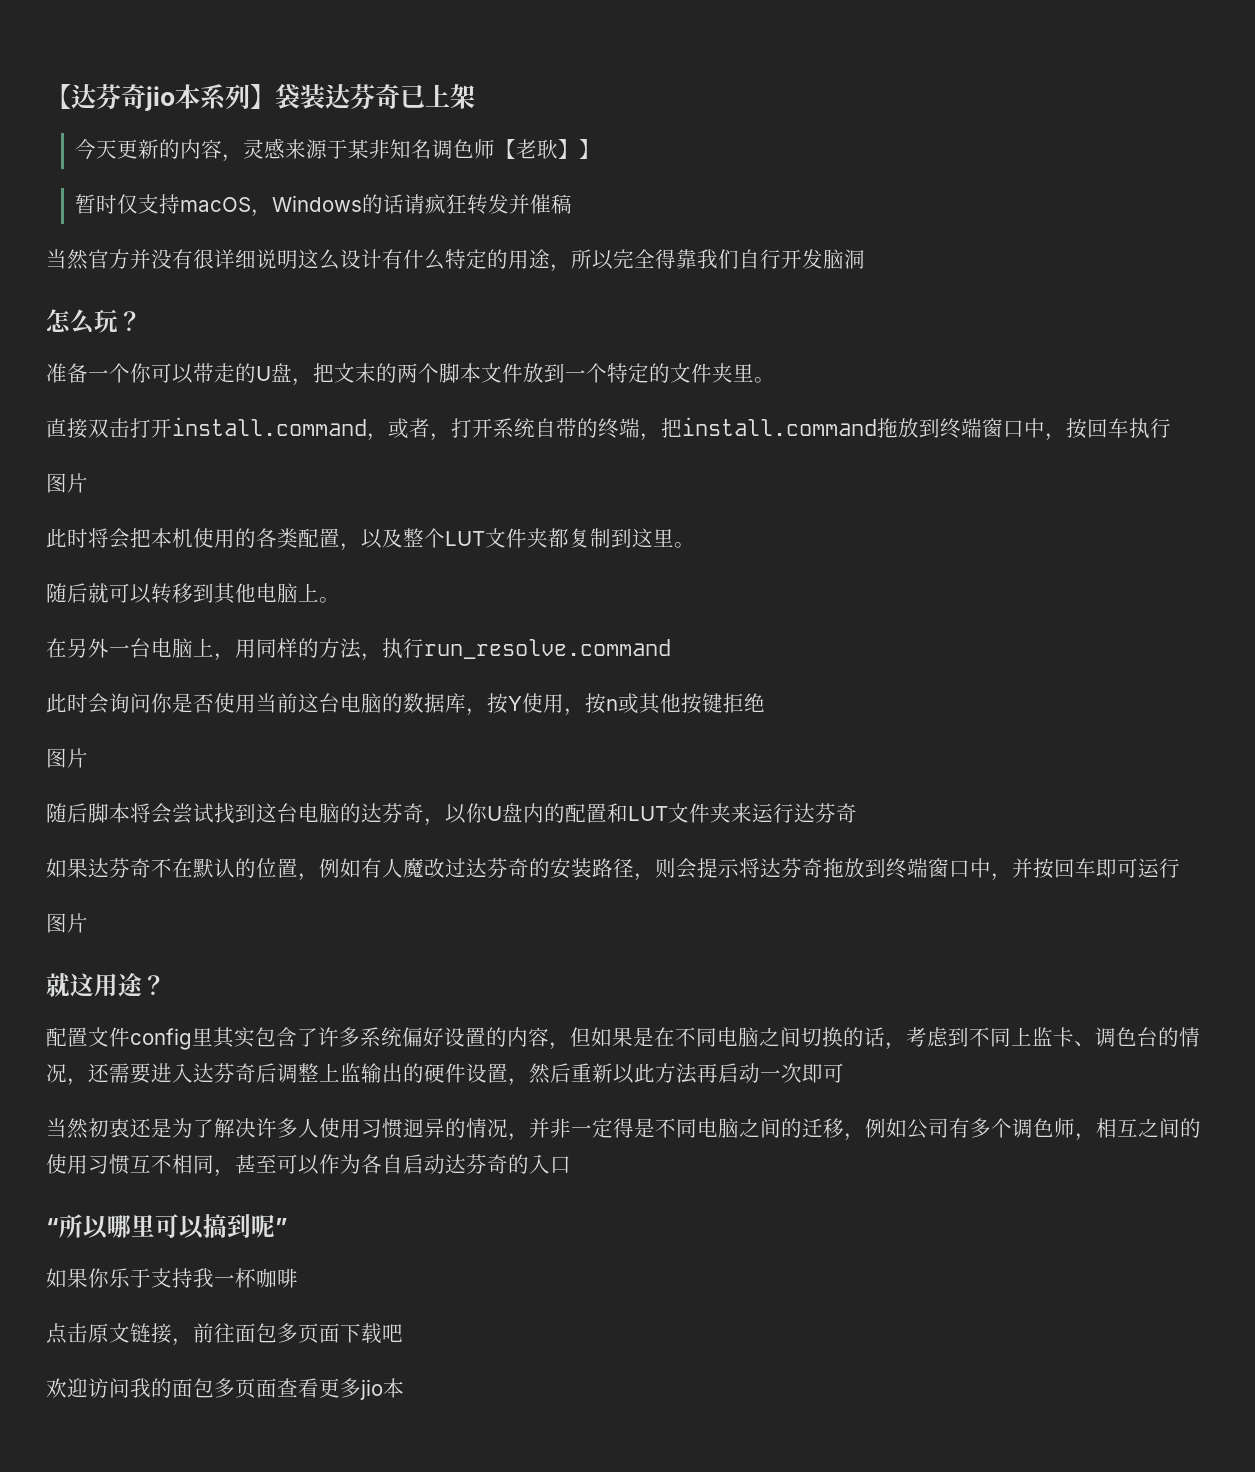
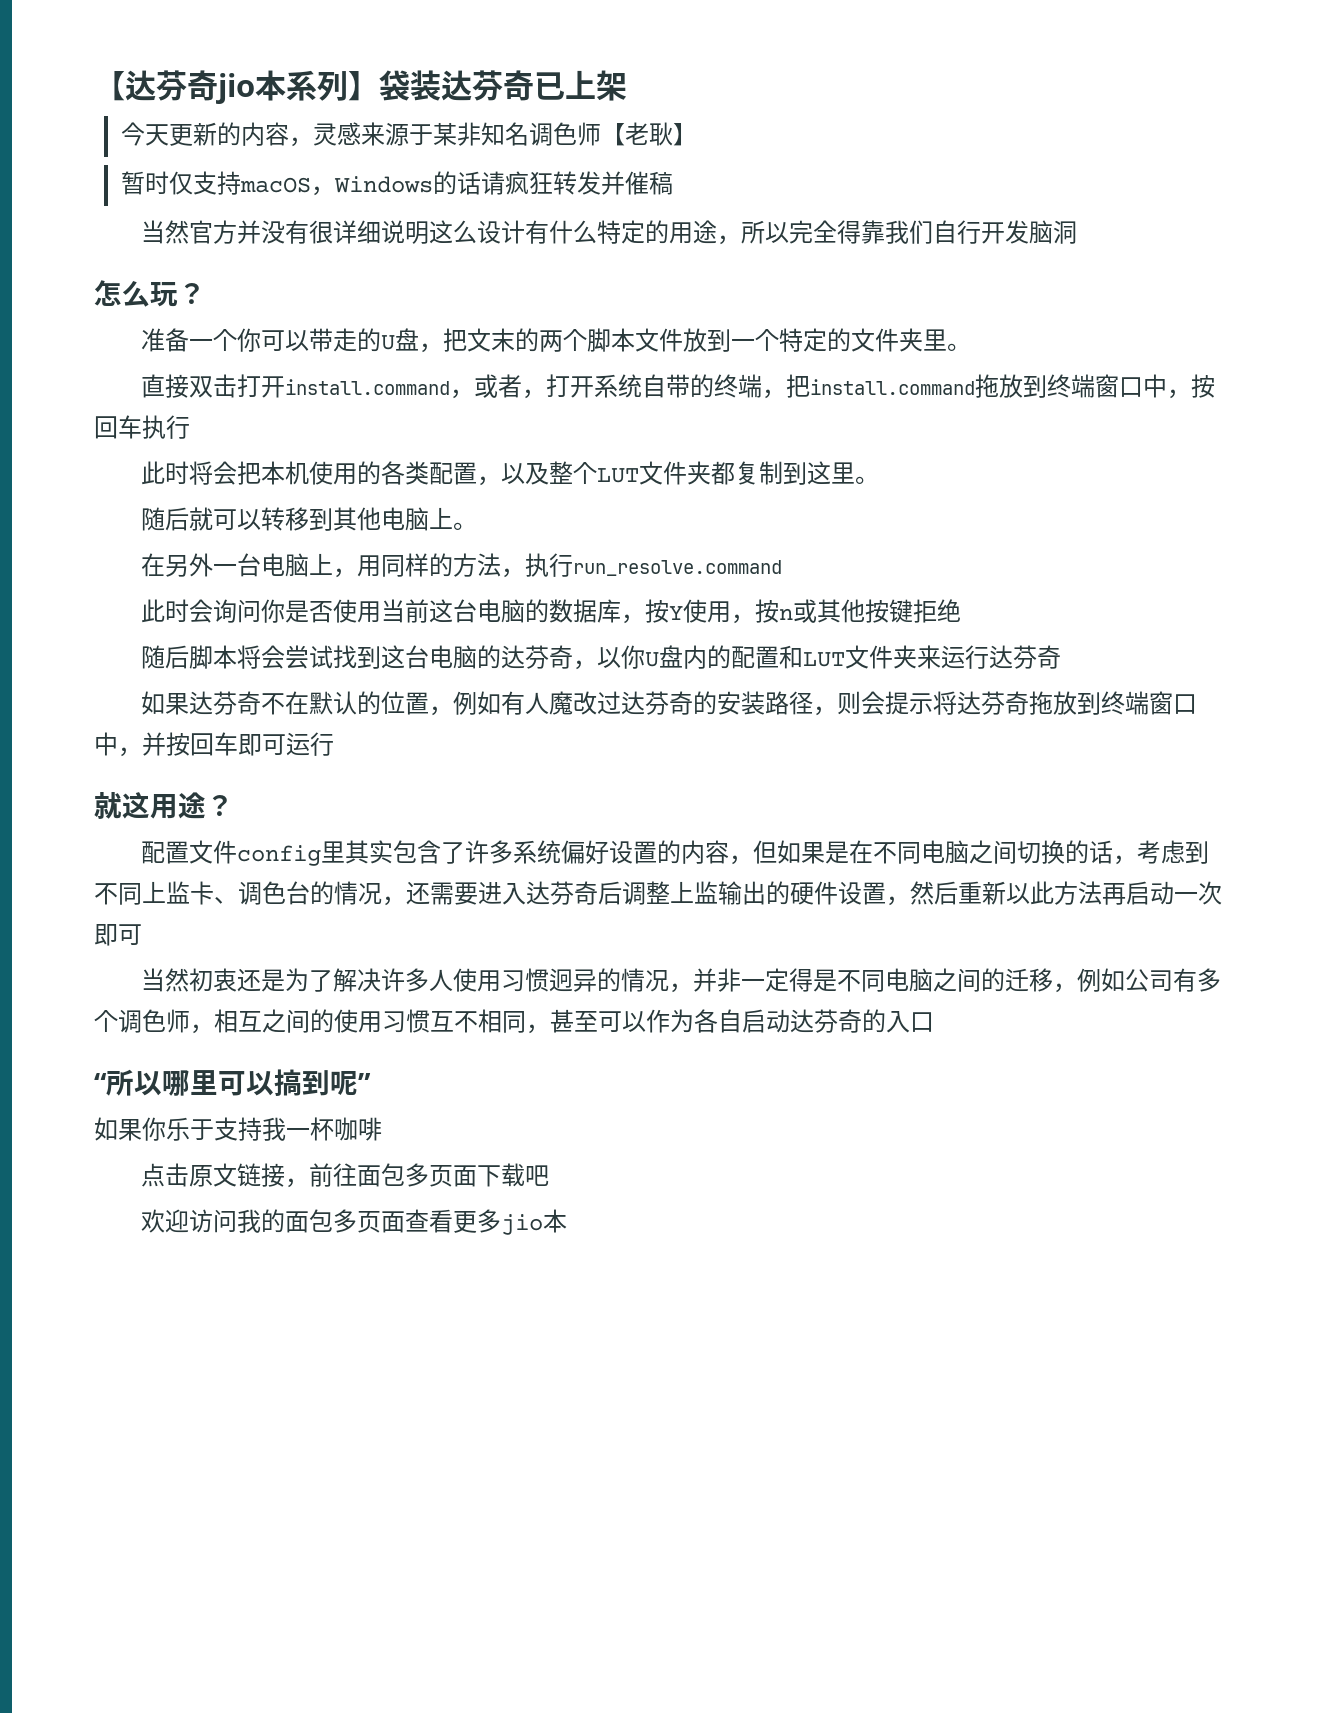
[579,139,601,159] 】 -> (698, 134) none
[46,473,88,493] // 图片 -> (190, 427) none
[46,748,88,768] // 图片 -> (961, 610) none
[46,913,88,933] // 图片 -> (334, 744) none

